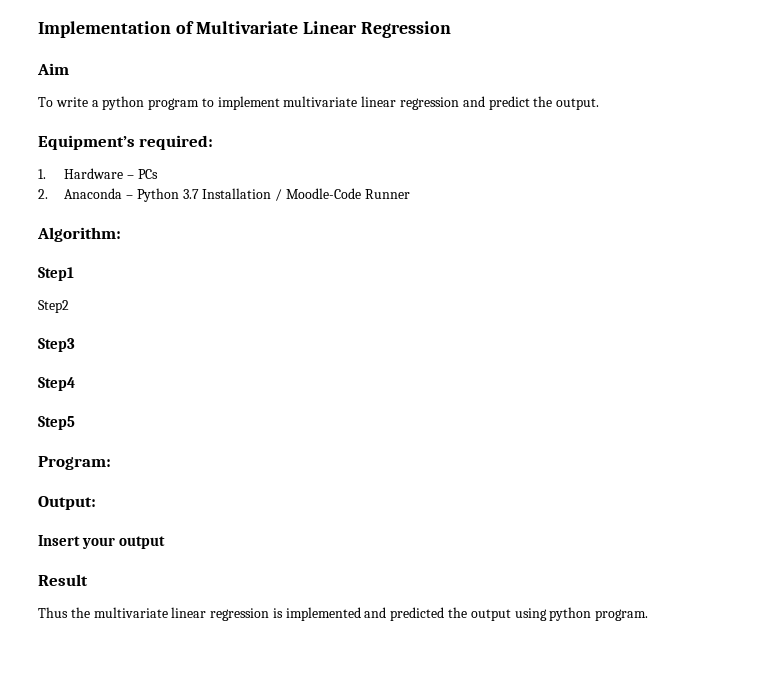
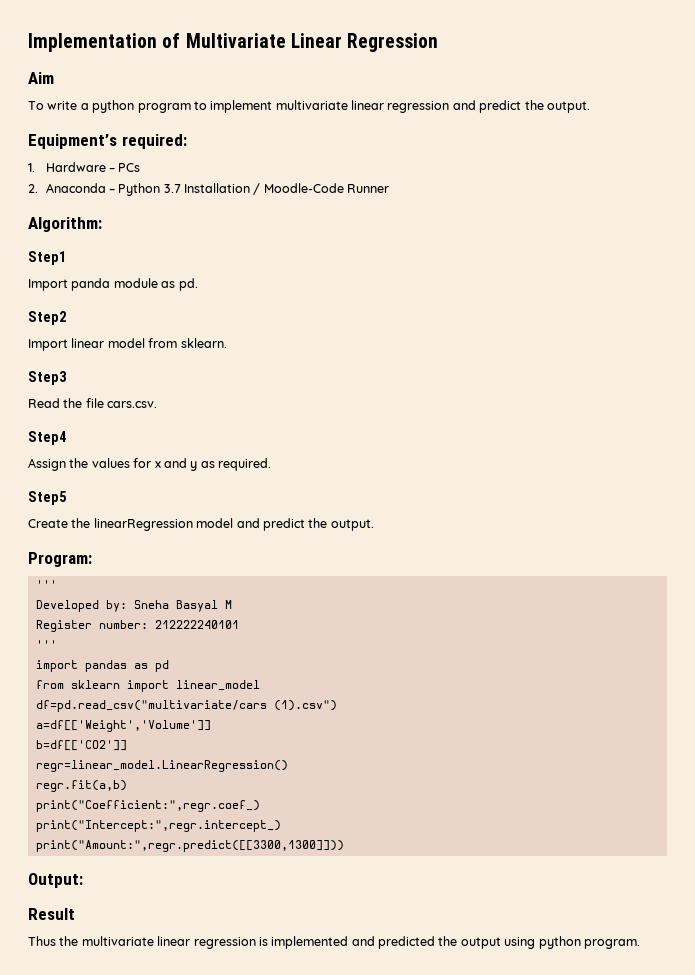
[38,300,69,313] [38,338,75,352] [38,377,75,391] [38,416,75,430] [38,456,111,470] [38,496,96,510] [38,535,166,549] Step2 // Step3 // Step4 // Step5 // Program: // Output: // Insert your output -> [28,278,198,291] [28,311,66,325] [28,338,227,351] [28,371,67,385] [28,398,158,408] [28,431,66,445] [28,458,271,471] [28,491,67,505] [28,518,374,531] [28,552,92,567] [35,580,57,589] [35,600,232,612] [35,620,239,632] [35,640,57,649] [35,660,169,672] [35,680,260,692] [35,700,337,712] [35,720,211,732] [35,740,127,751] [35,760,288,772] [35,780,127,792] [35,800,260,812] [35,820,281,832] [35,840,344,852] [28,873,83,888] Import panda module as pd. // Step2 // Import linear model from sklearn. // Step3 // Read the file cars.csv. // Step4 // Assign the values for x and y as required. // Step5 // Create the linearRegression model and predict the output. // Program: // ''' // Developed by: Sneha Basyal M // Register number: 212222240101 // ''' // import pandas as pd // from sklearn import linear_model // df=pd.read_csv("multivariate/cars (1).csv") // a=df[['Weight','Volume']] // b=df[['CO2']] // regr=linear_model.LinearRegression() // regr.fit(a,b) // print("Coefficient:",regr.coef_) // print("Intercept:",regr.intercept_) // print("Amount:",regr.predict([[3300,1300]])) // Output:

